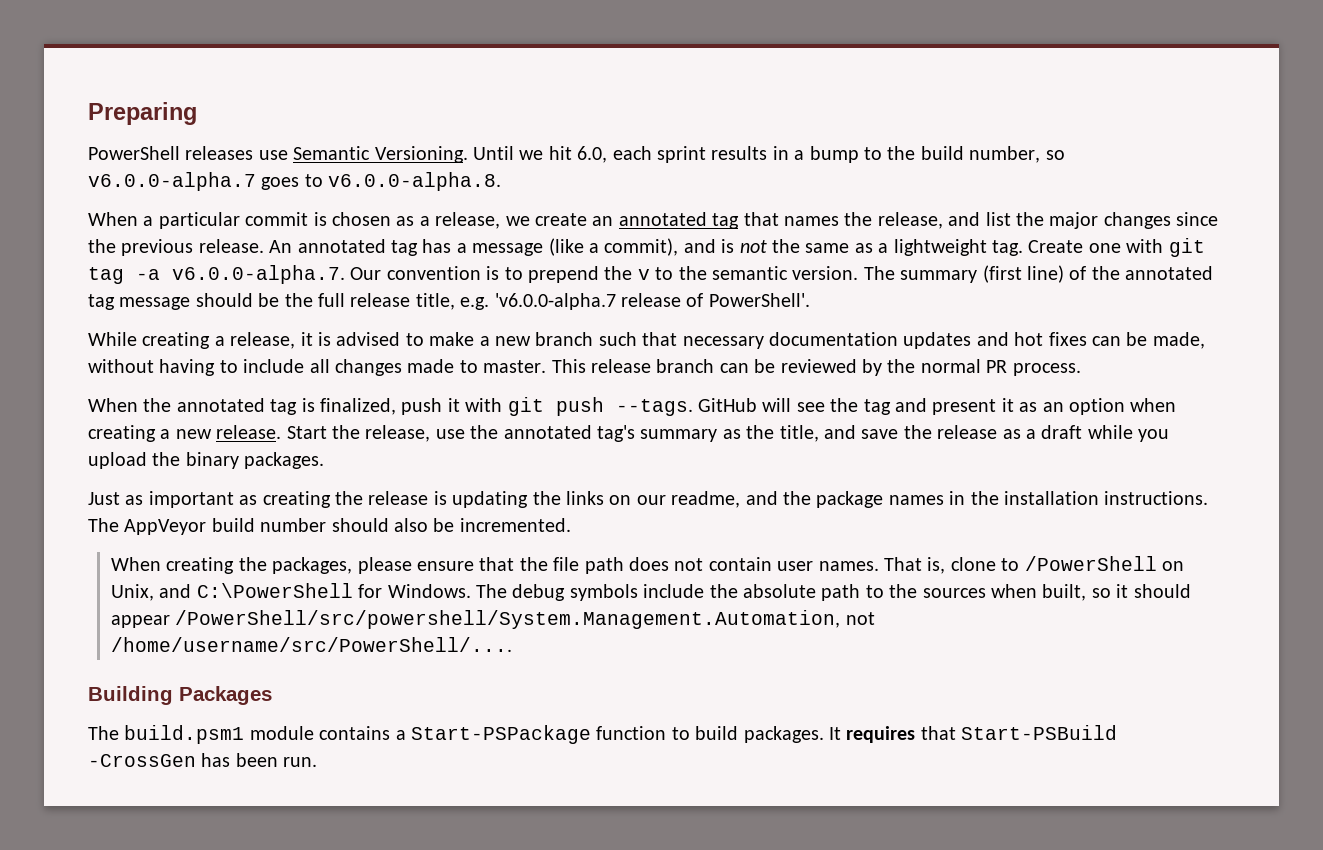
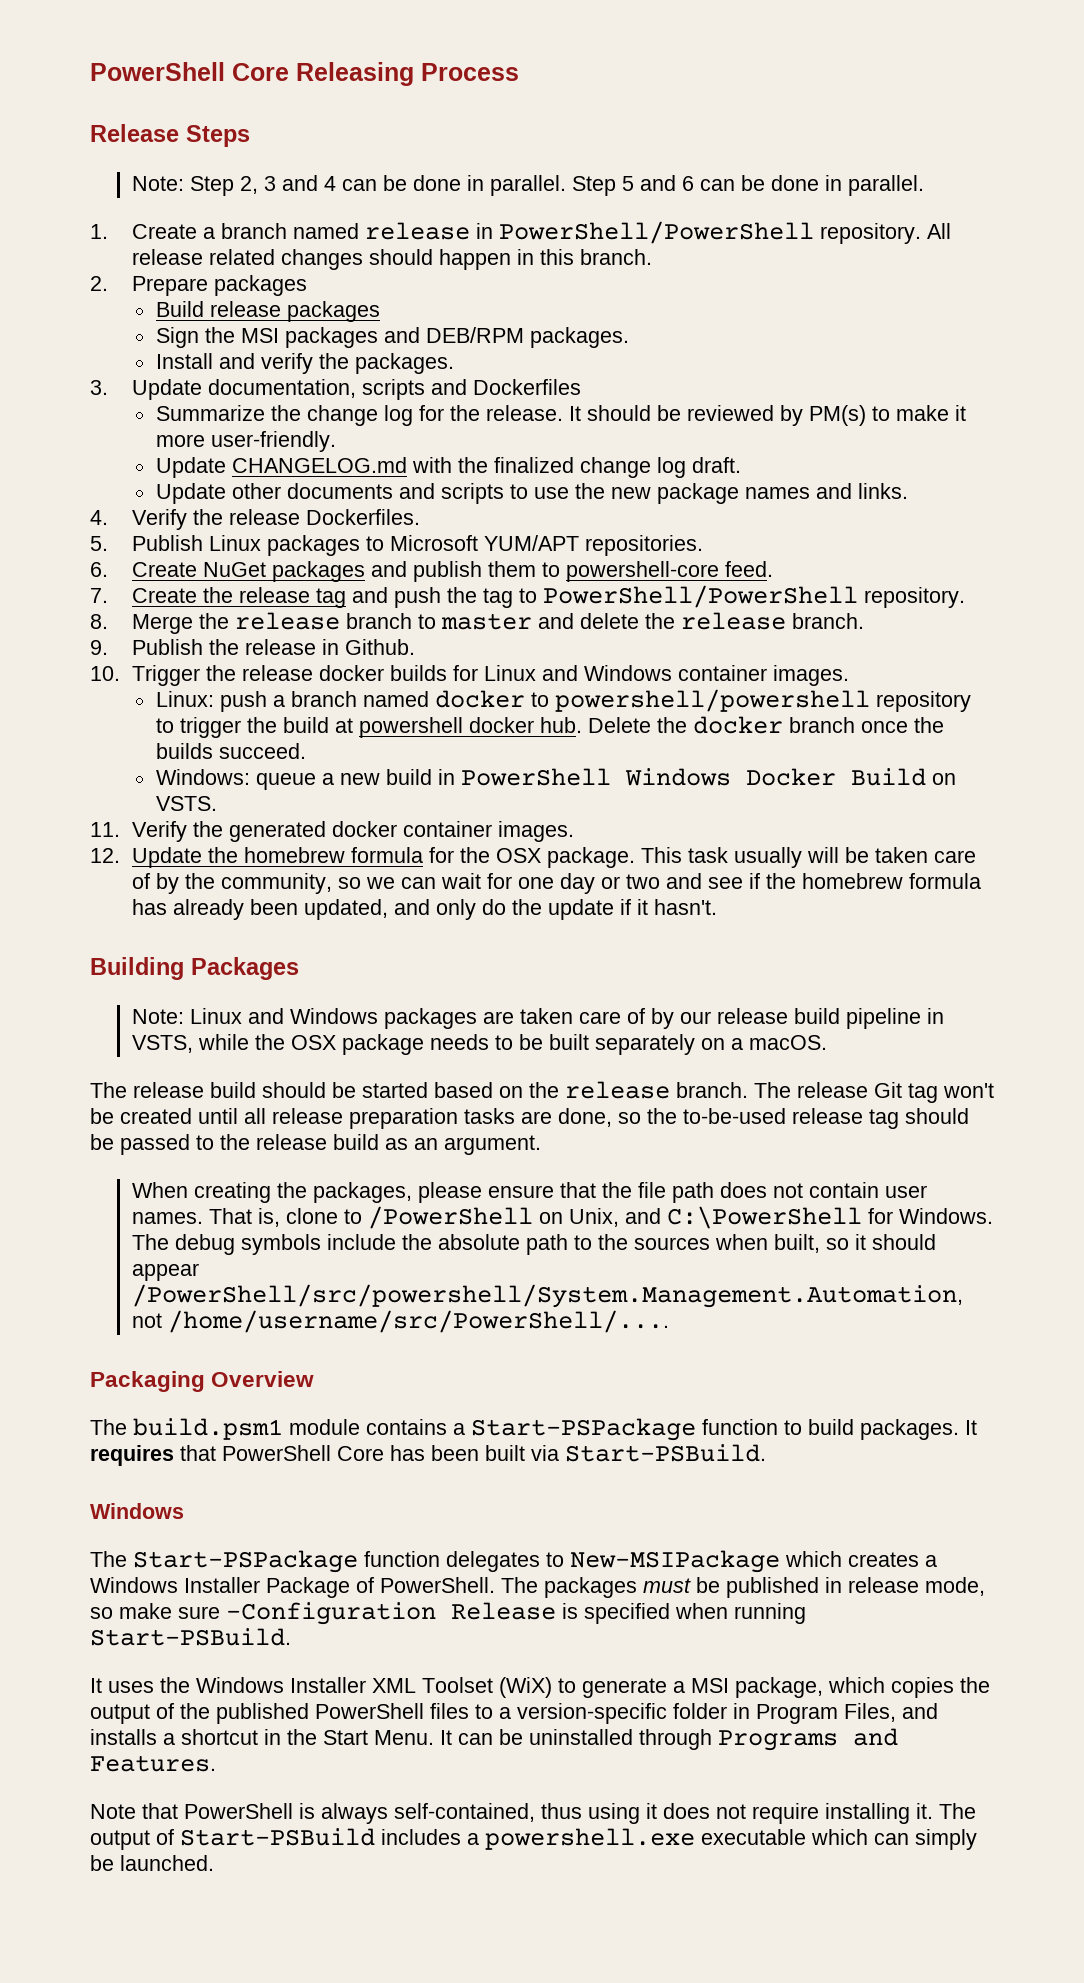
[88,102,197,125] [88,146,1065,163] [88,172,502,191] [88,212,1219,229] [88,238,1205,257] [88,265,1214,284] [88,293,810,310] [88,332,1205,349] [88,359,1081,376] [88,397,1177,416] [88,425,1170,442] [88,452,325,469] [88,491,1209,508] [88,518,571,535] Preparing // PowerShell releases use Semantic Versioning. Until we hit 6.0, each sprint results in a bump to the build number, so v6.0.0-alpha.7 goes to v6.0.0-alpha.8. // When a particular commit is chosen as a release, we create an annotated tag that names the release, and list the major changes since the previous release. An annotated tag has a message (like a commit), and is not the same as a lightweight tag. Create one with git tag -a v6.0.0-alpha.7. Our convention is to prepend the v to the semantic version. The summary (first line) of the annotated tag message should be the full release title, e.g. 'v6.0.0-alpha.7 release of PowerShell'. // While creating a release, it is advised to make a new branch such that necessary documentation updates and hot fixes can be made, without having to include all changes made to master. This release branch can be reviewed by the normal PR process. // When the annotated tag is finalized, push it with git push --tags. GitHub will see the tag and present it as an option when creating a new release. Start the release, use the annotated tag's summary as the title, and save the release as a draft while you upload the binary packages. // Just as important as creating the release is updating the links on our readme, and the package names in the installation instructions. The AppVeyor build number should also be incremented. -> [90,62,519,86] [90,124,250,147] [132,175,925,196] [90,221,952,244] [132,249,653,270] [90,275,308,296] [155,301,380,322] [155,327,629,348] [155,353,454,374] [90,379,582,400] [155,405,966,426] [155,431,336,452] [155,457,741,478] [155,483,908,504] [90,509,421,530] [90,535,704,556] [90,561,774,582] [90,585,966,608] [90,612,865,634] [90,639,416,655] [90,665,850,686] [155,689,971,712] [155,716,944,738] [155,743,306,759] [155,768,956,790] [155,796,217,811] [90,821,575,842] [90,847,977,868] [132,873,982,894] [132,899,718,920] [90,957,299,980] [132,1008,945,1029] [132,1034,828,1055] [90,1081,994,1103] [90,1108,969,1129] [90,1134,541,1155] PowerShell Core Releasing Process // Release Steps // Note: Step 2, 3 and 4 can be done in parallel. Step 5 and 6 can be done in parallel. // 1. Create a branch named release in PowerShell/PowerShell repository. All release related changes should happen in this branch. // 2. Prepare packages // Build release packages // Sign the MSI packages and DEB/RPM packages. // Install and verify the packages. // 3. Update documentation, scripts and Dockerfiles // Summarize the change log for the release. It should be reviewed by PM(s) to make it more user-friendly. // Update CHANGELOG.md with the finalized change log draft. // Update other documents and scripts to use the new package names and links. // 4. Verify the release Dockerfiles. // 5. Publish Linux packages to Microsoft YUM/APT repositories. // 6. Create NuGet packages and publish them to powershell-core feed. // 7. Create the release tag and push the tag to PowerShell/PowerShell repository. // 8. Merge the release branch to master and delete the release branch. // 9. Publish the release in Github. // 10. Trigger the release docker builds for Linux and Windows container images. // Linux: push a branch named docker to powershell/powershell repository to trigger the build at powershell docker hub. Delete the docker branch once the builds succeed. // Windows: queue a new build in PowerShell Windows Docker Build on VSTS. // 11. Verify the generated docker container images. // 12. Update the homebrew formula for the OSX package. This task usually will be taken care of by the community, so we can wait for one day or two and see if the homebrew formula has already been updated, and only do the update if it hasn't. // Building Packages // Note: Linux and Windows packages are taken care of by our release build pipeline in VSTS, while the OSX package needs to be built separately on a macOS. // The release build should be started based on the release branch. The release Git tag won't be created until all release preparation tasks are done, so the to-be-used release tag should be passed to the release build as an argument.
[88,686,272,705] Building Packages -> [90,1371,315,1392] Packaging Overview
[961,725,1118,740] [88,753,318,767] Start-PSBuild -CrossGen has been run. -> [222,1444,766,1462] [90,1503,184,1519] [90,1550,937,1573] [90,1577,985,1598] [90,1602,806,1625] [90,1628,291,1646] [90,1677,990,1698] [90,1703,938,1724] [90,1728,898,1751] [90,1755,216,1772] [90,1803,976,1824] [90,1828,977,1850] [90,1855,214,1871] PowerShell Core has been built via Start-PSBuild. // Windows // The Start-PSPackage function delegates to New-MSIPackage which creates a Windows Installer Package of PowerShell. The packages must be published in release mode, so make sure -Configuration Release is specified when running Start-PSBuild. // It uses the Windows Installer XML Toolset (WiX) to generate a MSI package, which copies the output of the published PowerShell files to a version-specific folder in Program Files, and installs a shortcut in the Start Menu. It can be uninstalled through Programs and Features. // Note that PowerShell is always self-contained, thus using it does not require installing it. The output of Start-PSBuild includes a powershell.exe executable which can simply be launched.

